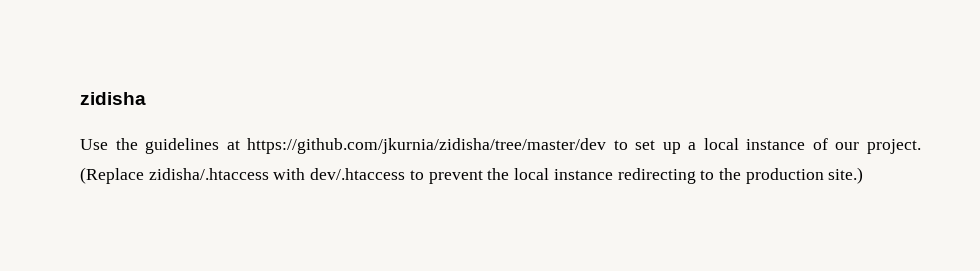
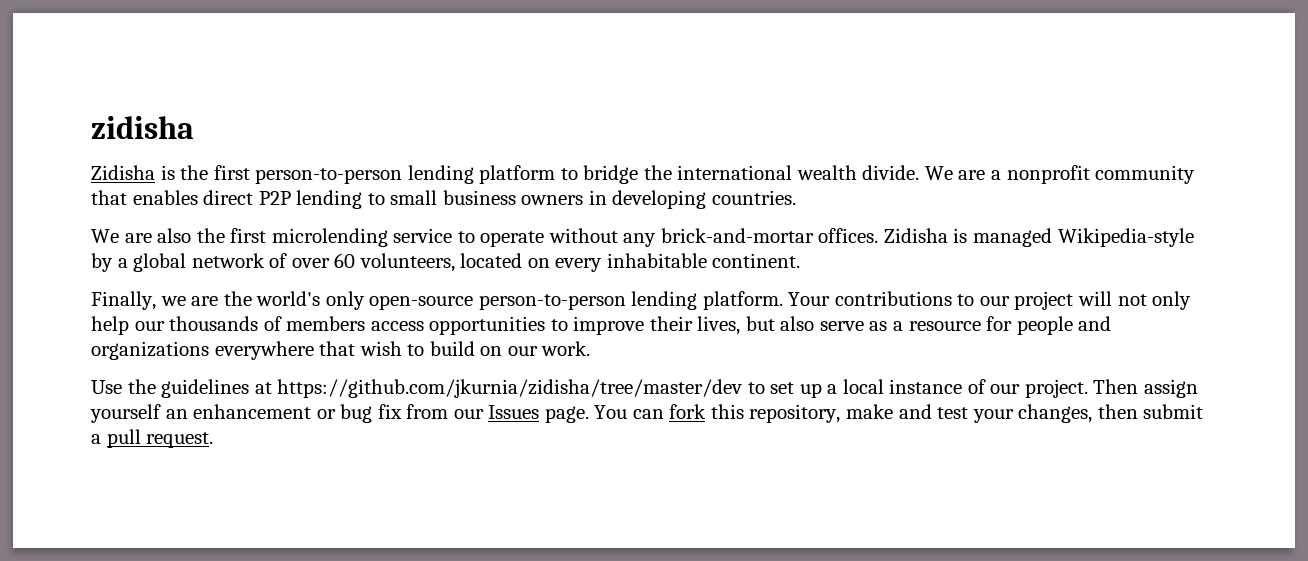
(146, 98) none -> [91,165,1196,184] [91,190,796,209] [91,228,1194,247] [91,253,801,272] [91,291,1192,310] [91,316,1112,335] [91,341,591,360] // Zidisha is the first person-to-person lending platform to bridge the international wealth divide. We are a nonprofit community that enables direct P2P lending to small business owners in developing countries. // We are also the first microlending service to operate without any brick-and-mortar offices. Zidisha is managed Wikipedia-style by a global network of over 60 volunteers, located on every inhabitable continent. // Finally, we are the world's only open-source person-to-person lending platform. Your contributions to our project will not only help our thousands of members access opportunities to improve their lives, but also serve as a resource for people and organizations everywhere that wish to build on our work.
[80,167,864,184] (Replace zidisha/.htaccess with dev/.htaccess to prevent the local instance redirecting to the production site.) -> [1093,379,1199,398] [90,404,1204,423] [91,429,214,448] Then assign yourself an enhancement or bug fix from our Issues page. You can fork this repository, make and test your changes, then submit a pull request.

